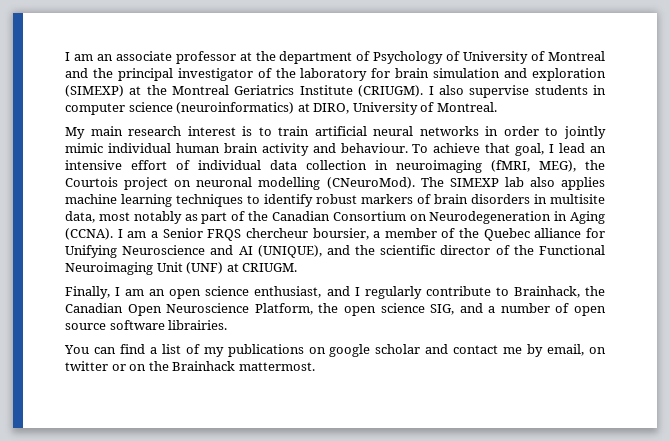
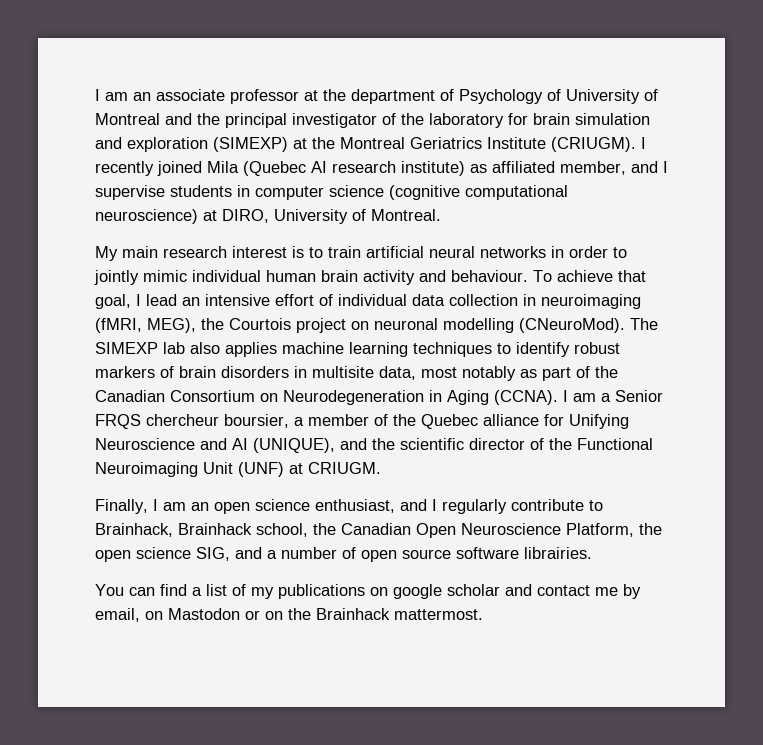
[438,85,464,95] also -> [95,161,668,176] recently joined Mila (Quebec AI research institute) as affiliated member, and I
[176,102,295,114] (neuroinformatics) -> [389,185,568,200] [95,209,198,224] (cognitive computational neuroscience)
(580, 292) none -> [178,523,308,537] Brainhack school,
[65,361,108,371] twitter -> [168,608,240,620] Mastodon

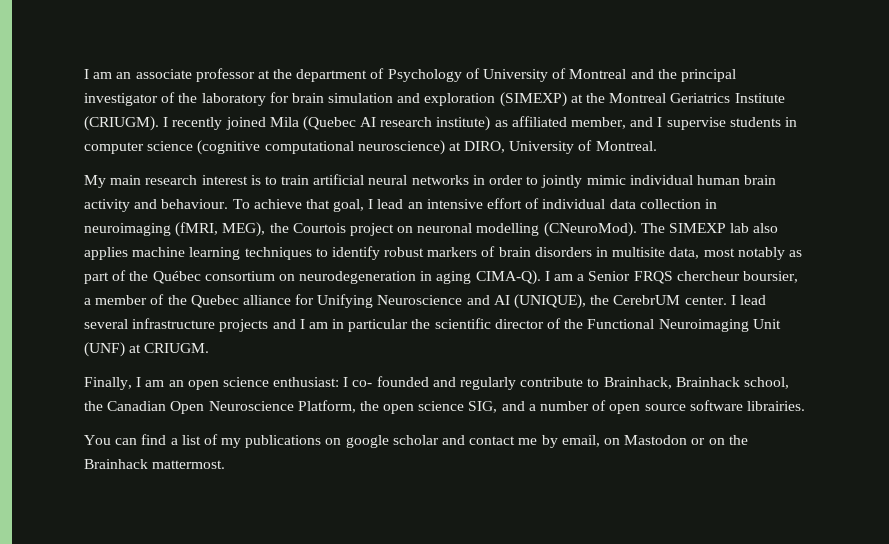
[95,390,558,405] Canadian Consortium on Neurodegeneration in Aging (CCNA). -> [152,270,541,285] Québec consortium on neurodegeneration in aging CIMA-Q).
[340,438,367,450] and -> [590,295,766,305] [84,318,409,332] the CerebrUM center. I lead several infrastructure projects and I am in particular
[315,499,437,513] enthusiast, and I -> [273,376,456,387] enthusiast: I co- founded and

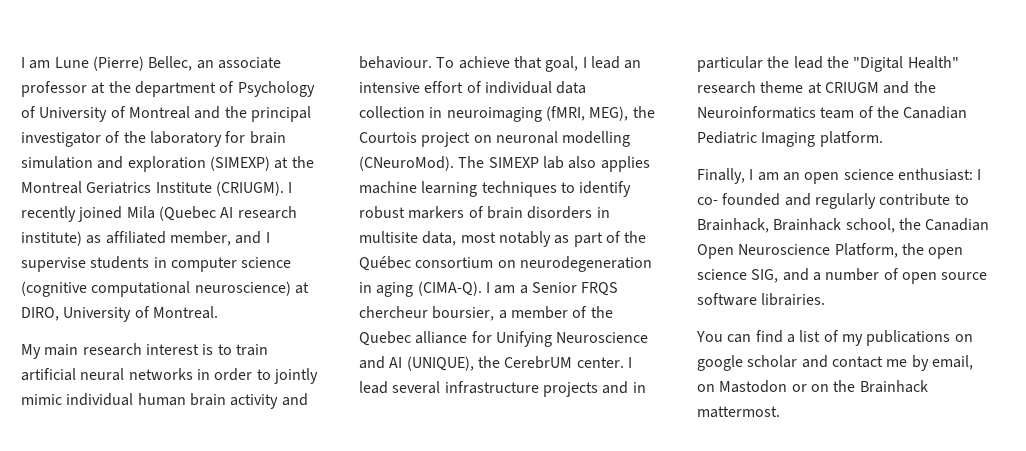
[84,69,113,79] I am -> [21,56,193,71] I am Lune (Pierre) Bellec,
[475,270,541,285] CIMA-Q). -> [417,281,482,296] (CIMA-Q).
[299,319,328,329] I am -> (629, 387) none
[434,318,781,332] [84,342,210,357] scientific director of the Functional Neuroimaging Unit (UNF) at CRIUGM. -> [793,56,959,72] [697,81,936,94] [697,106,968,119] [697,131,883,147] lead the "Digital Health" research theme at CRIUGM and the Neuroinformatics team of the Canadian Pediatric Imaging platform.

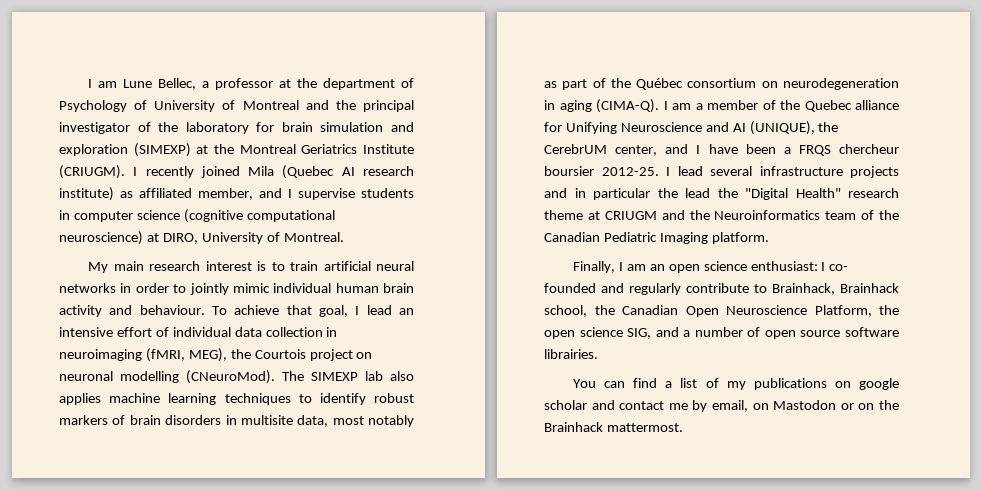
[92,56,281,71] (Pierre) Bellec, an associate -> [158,78,210,90] Bellec, a
[531,282,619,296] [359,306,507,321] Senior FRQS chercheur boursier, a -> (703, 106) none
[576,357,624,368] center. -> [615,144,899,156] [544,166,659,176] center, and I have been a FRQS chercheur boursier 2012-25.

